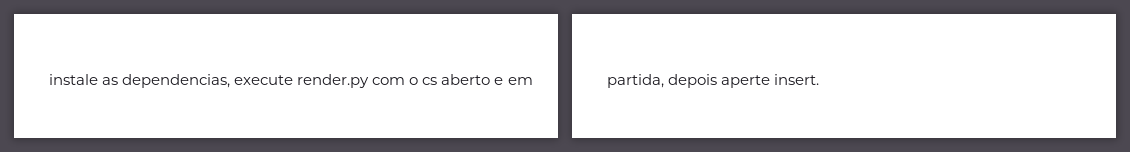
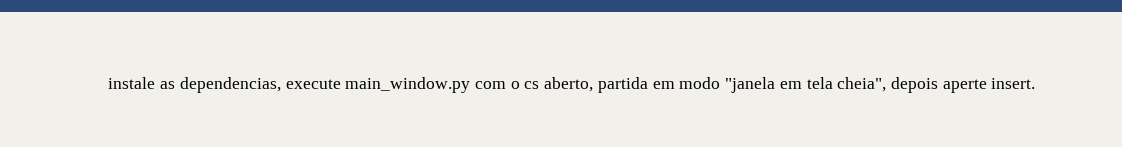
[297,74,370,88] render.py -> [345,77,471,93] main_window.py
[441,74,664,88] aberto e em partida, -> [544,77,887,93] aberto, partida em modo "janela em tela cheia",

